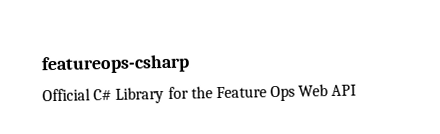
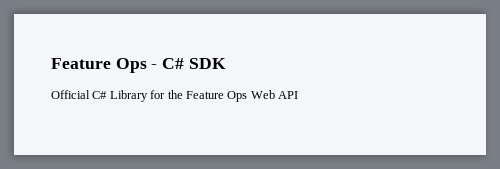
[41,54,190,75] featureops-csharp -> [51,58,226,73] Feature Ops - C# SDK

